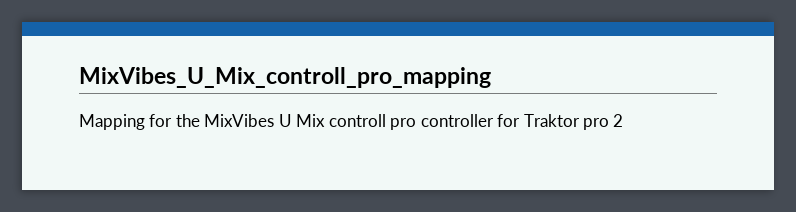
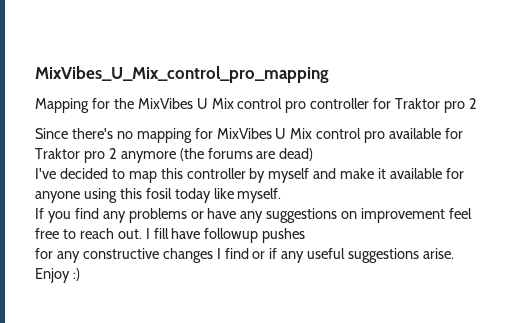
[79,67,491,88] MixVibes_U_Mix_controll_pro_mapping -> [35,66,329,83] MixVibes_U_Mix_control_pro_mapping
[328,114,386,127] controll -> [237,98,283,109] control
(624, 120) none -> [35,128,464,143] [35,148,314,163] [35,168,464,183] [35,188,282,203] [35,208,473,223] [35,228,306,243] [35,248,455,263] [35,268,80,283] // Since there's no mapping for MixVibes U Mix control pro available for Traktor pro 2 anymore (the forums are dead) // I've decided to map this controller by myself and make it available for anyone using this fosil today like myself. // If you find any problems or have any suggestions on improvement feel free to reach out. I fill have followup pushes // for any constructive changes I find or if any useful suggestions arise. Enjoy :)

